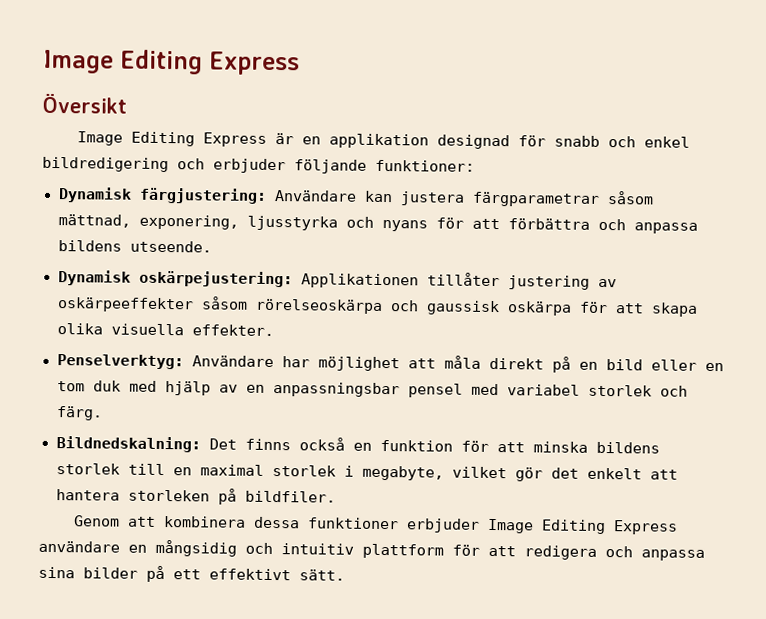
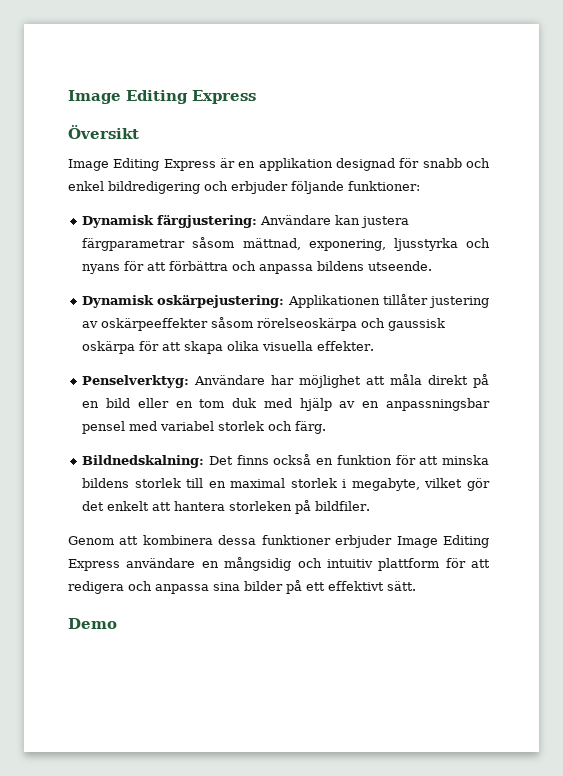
(345, 575) none -> [68,618,117,629] // Demo

